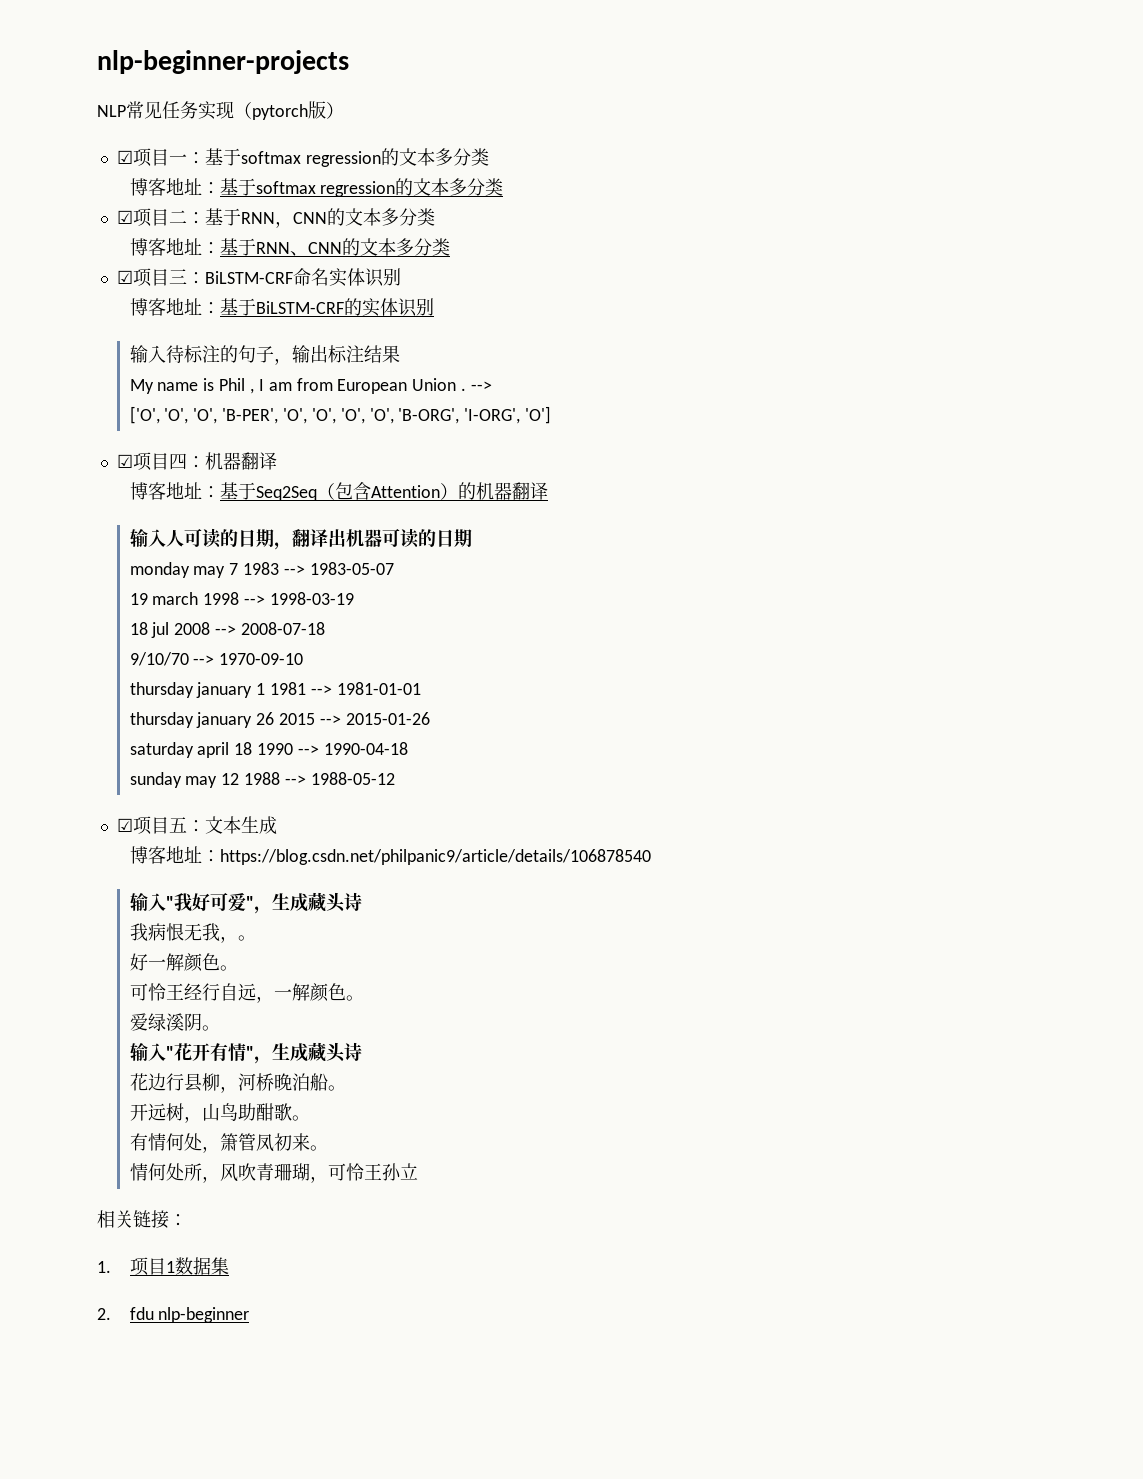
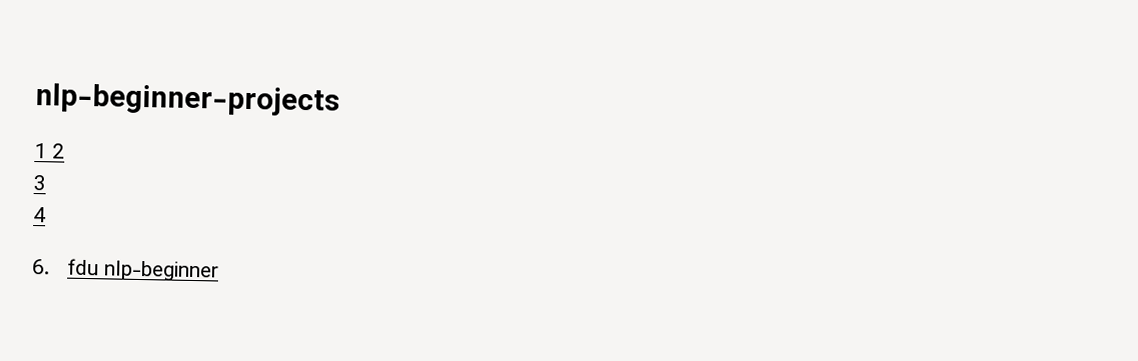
[97,101,344,120] [116,148,489,167] [129,178,504,197] [116,208,435,228] [129,238,450,256] [116,268,401,287] [129,298,434,317] [129,345,400,365] [129,378,492,394] [129,406,552,424] [116,452,277,471] [129,482,548,501] [129,528,472,550] [129,562,394,578] [129,592,354,605] [129,622,325,638] [129,652,304,666] [129,682,421,698] [129,712,430,728] [129,742,408,758] [129,772,395,788] [116,816,277,835] [129,846,651,865] [129,892,362,914] [129,923,256,943] [129,953,238,972] [129,983,364,1003] [129,1013,220,1031] [129,1042,362,1064] [129,1073,346,1093] [129,1103,310,1123] [129,1133,328,1153] [129,1163,418,1183] [97,1210,187,1229] [97,1257,229,1276] [97,1308,111,1320] NLP常见任务实现（pytorch版） // ☑项目一：基于softmax regression的文本多分类 // 博客地址：基于softmax regression的文本多分类 // ☑项目二：基于RNN，CNN的文本多分类 // 博客地址：基于RNN、CNN的文本多分类 // ☑项目三：BiLSTM-CRF命名实体识别 // 博客地址：基于BiLSTM-CRF的实体识别 // 输入待标注的句子，输出标注结果 // My name is Phil , I am from European Union . --> // ['O', 'O', 'O', 'B-PER', 'O', 'O', 'O', 'O', 'B-ORG', 'I-ORG', 'O'] // ☑项目四：机器翻译 // 博客地址：基于Seq2Seq（包含Attention）的机器翻译 // 输入人可读的日期，翻译出机器可读的日期 // monday may 7 1983 --> 1983-05-07 // 19 march 1998 --> 1998-03-19 // 18 jul 2008 --> 2008-07-18 // 9/10/70 --> 1970-09-10 // thursday january 1 1981 --> 1981-01-01 // thursday january 26 2015 --> 2015-01-26 // saturday april 18 1990 --> 1990-04-18 // sunday may 12 1988 --> 1988-05-12 // ☑项目五：文本生成 // 博客地址：https://blog.csdn.net/philpanic9/article/details/106878540 // 输入"我好可爱"，生成藏头诗 // 我病恨无我，。 // 好一解颜色。 // 可怜王经行自远，一解颜色。 // 爱绿溪阴。 // 输入"花开有情"，生成藏头诗 // 花边行县柳，河桥晚泊船。 // 开远树，山鸟助酣歌。 // 有情何处，箫管凤初来。 // 情何处所，风吹青珊瑚，可怜王孙立 // 相关链接： // 1.项目1数据集 // 2. -> [34,143,65,159] [33,175,47,191] [33,207,46,223] [32,258,50,275] 1 2 // 3 // 4 // 6.

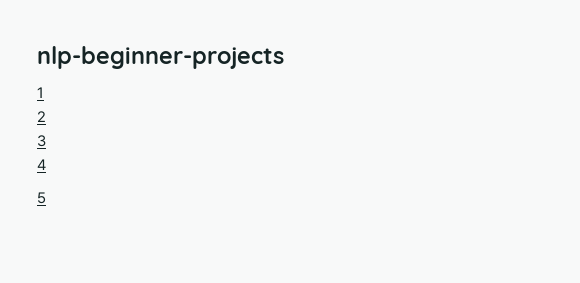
(47, 151) none -> (44, 92) //
[32,258,219,282] 6. fdu nlp-beginner -> [37,192,46,204] 5

